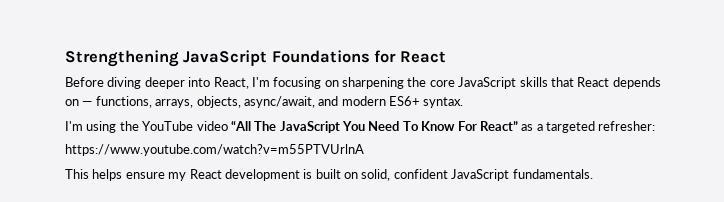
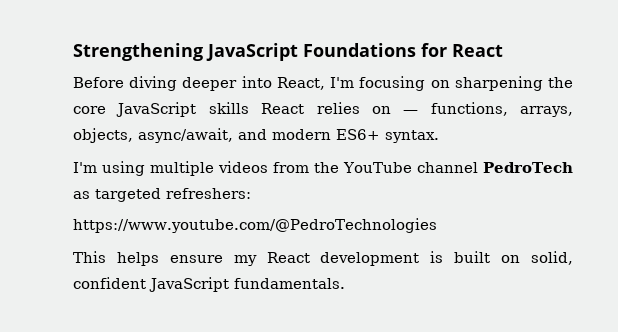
[550,77,661,89] that React depends -> [261,102,360,114] React relies
[119,120,656,133] [65,144,364,156] the YouTube video “All The JavaScript You Need To Know For React” as a targeted refresher: // https://www.youtube.com/watch?v=m55PTVUrlnA -> [150,161,574,176] [73,188,251,202] [73,218,437,233] multiple videos from the YouTube channel PedroTech as targeted refreshers: // https://www.youtube.com/@PedroTechnologies

